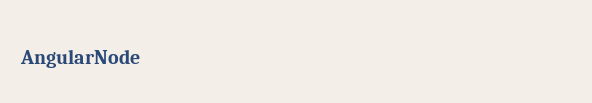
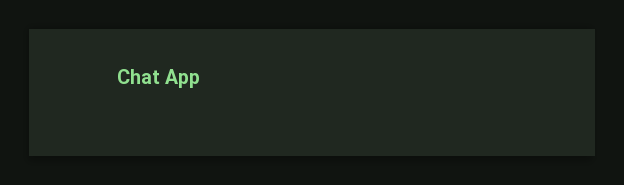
[20,49,140,68] AngularNode -> [117,69,201,88] Chat App

